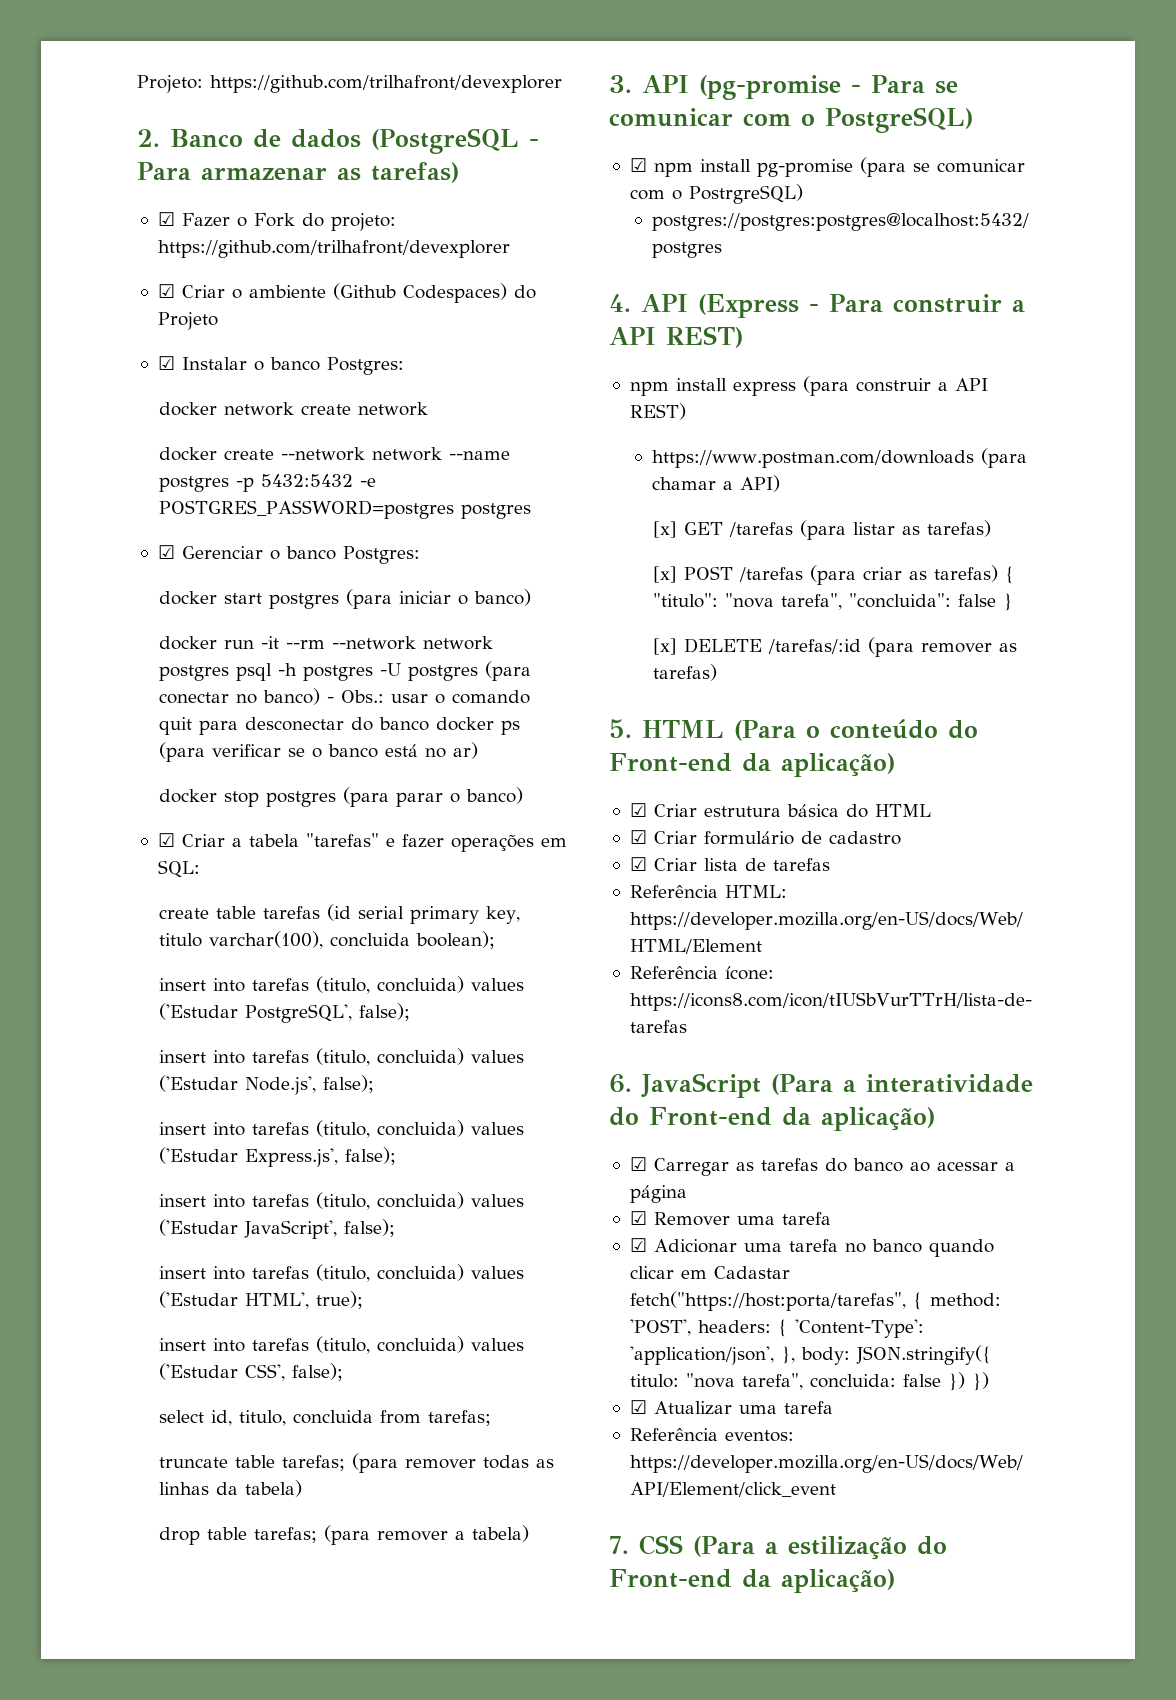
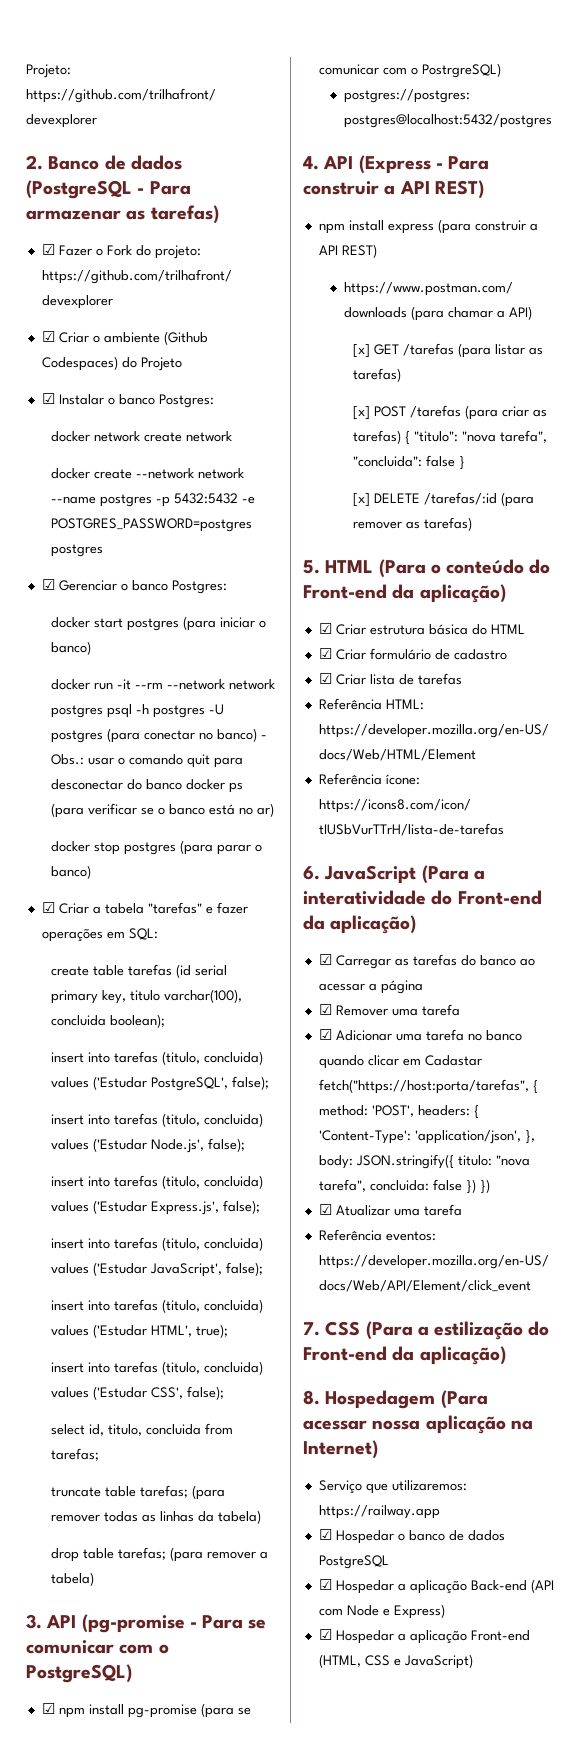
(895, 1581) none -> [303,1390,488,1409] [303,1415,533,1434] [303,1440,378,1459] [318,1480,467,1494] [318,1505,440,1519] [318,1529,505,1544] [318,1555,389,1569] [318,1579,554,1594] [318,1604,445,1619] [318,1629,530,1644] [318,1654,473,1669] // 8. Hospedagem (Para acessar nossa aplicação na Internet) // Serviço que utilizaremos: https://railway.app // ☑ Hospedar o banco de dados PostgreSQL // ☑ Hospedar a aplicação Back-end (API com Node e Express) // ☑ Hospedar a aplicação Front-end (HTML, CSS e JavaScript)

